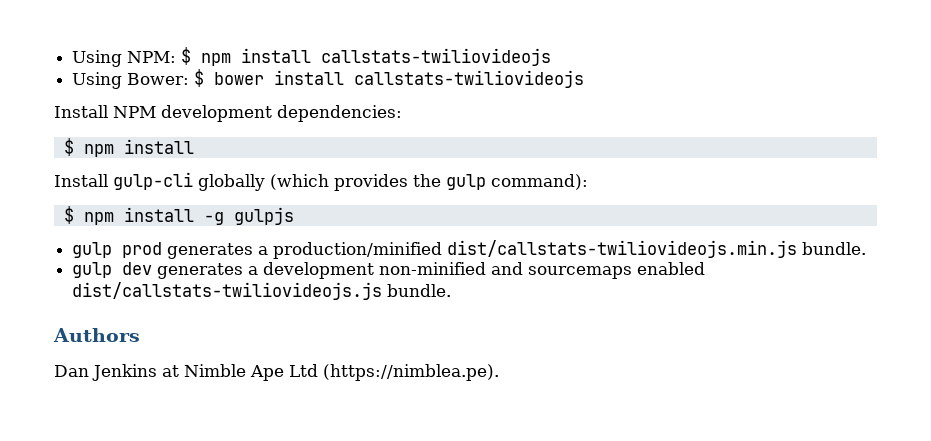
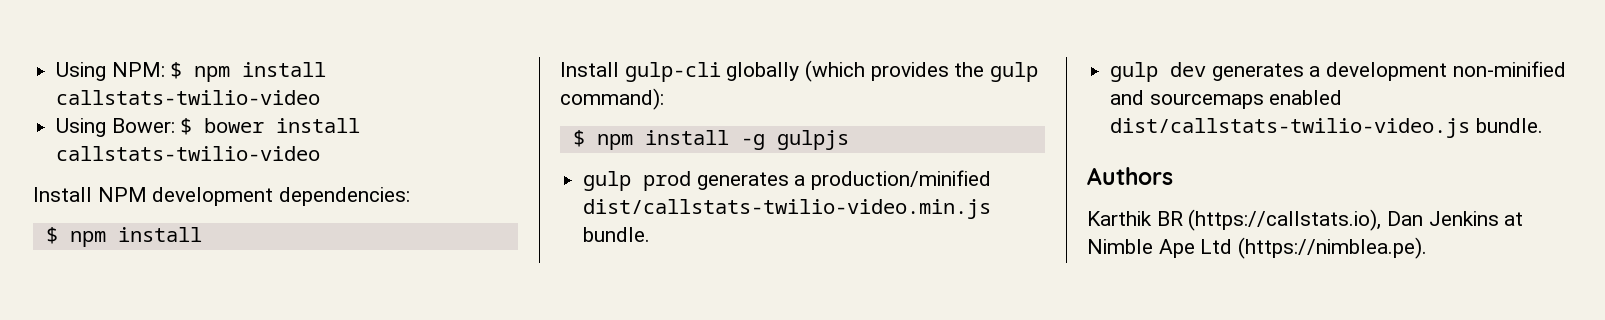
[321,48,552,66] callstats-twiliovideojs -> [56,90,321,105] callstats-twilio-video
[354,70,585,88] callstats-twiliovideojs -> [56,146,321,161] callstats-twilio-video
[447,240,798,258] dist/callstats-twiliovideojs.min.js -> [583,199,992,219] dist/callstats-twilio-video.min.js
[72,282,383,300] dist/callstats-twiliovideojs.js -> [1110,118,1471,138] dist/callstats-twilio-video.js
(140, 335) none -> [1087,209,1382,231] Karthik BR (https://callstats.io),

